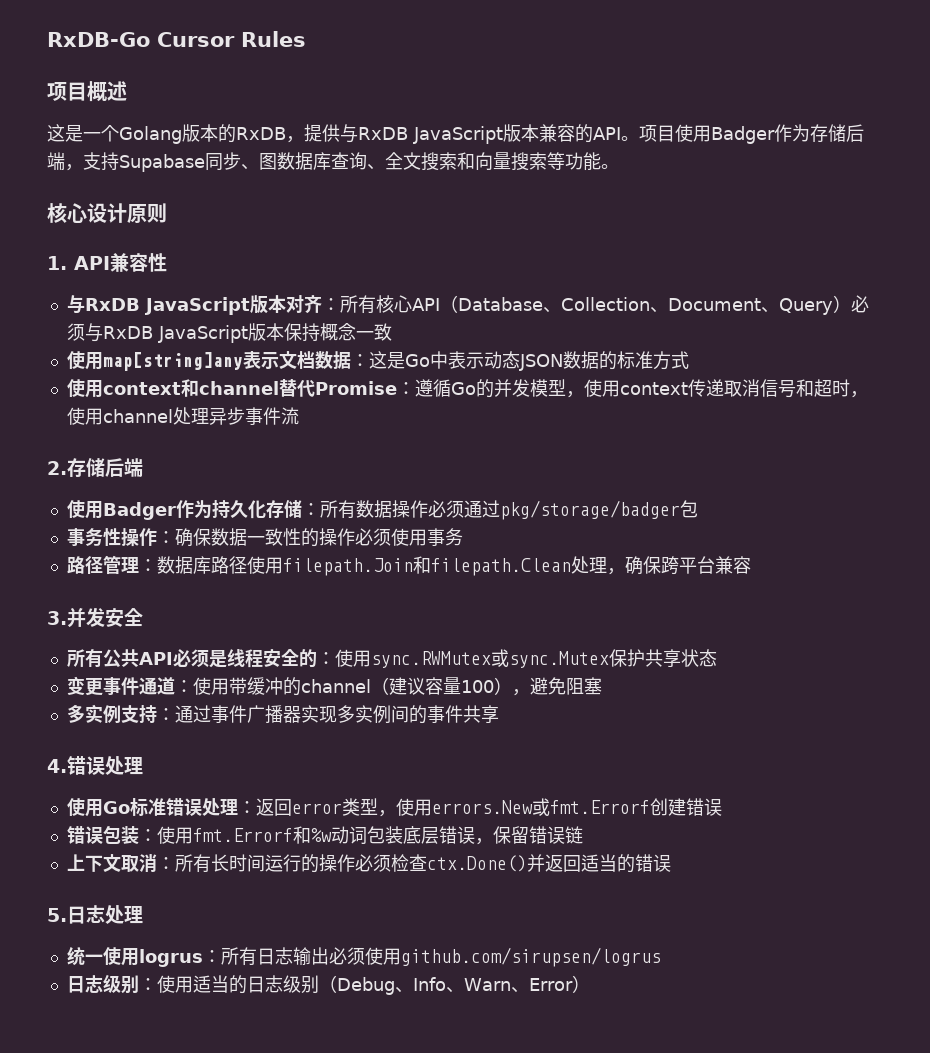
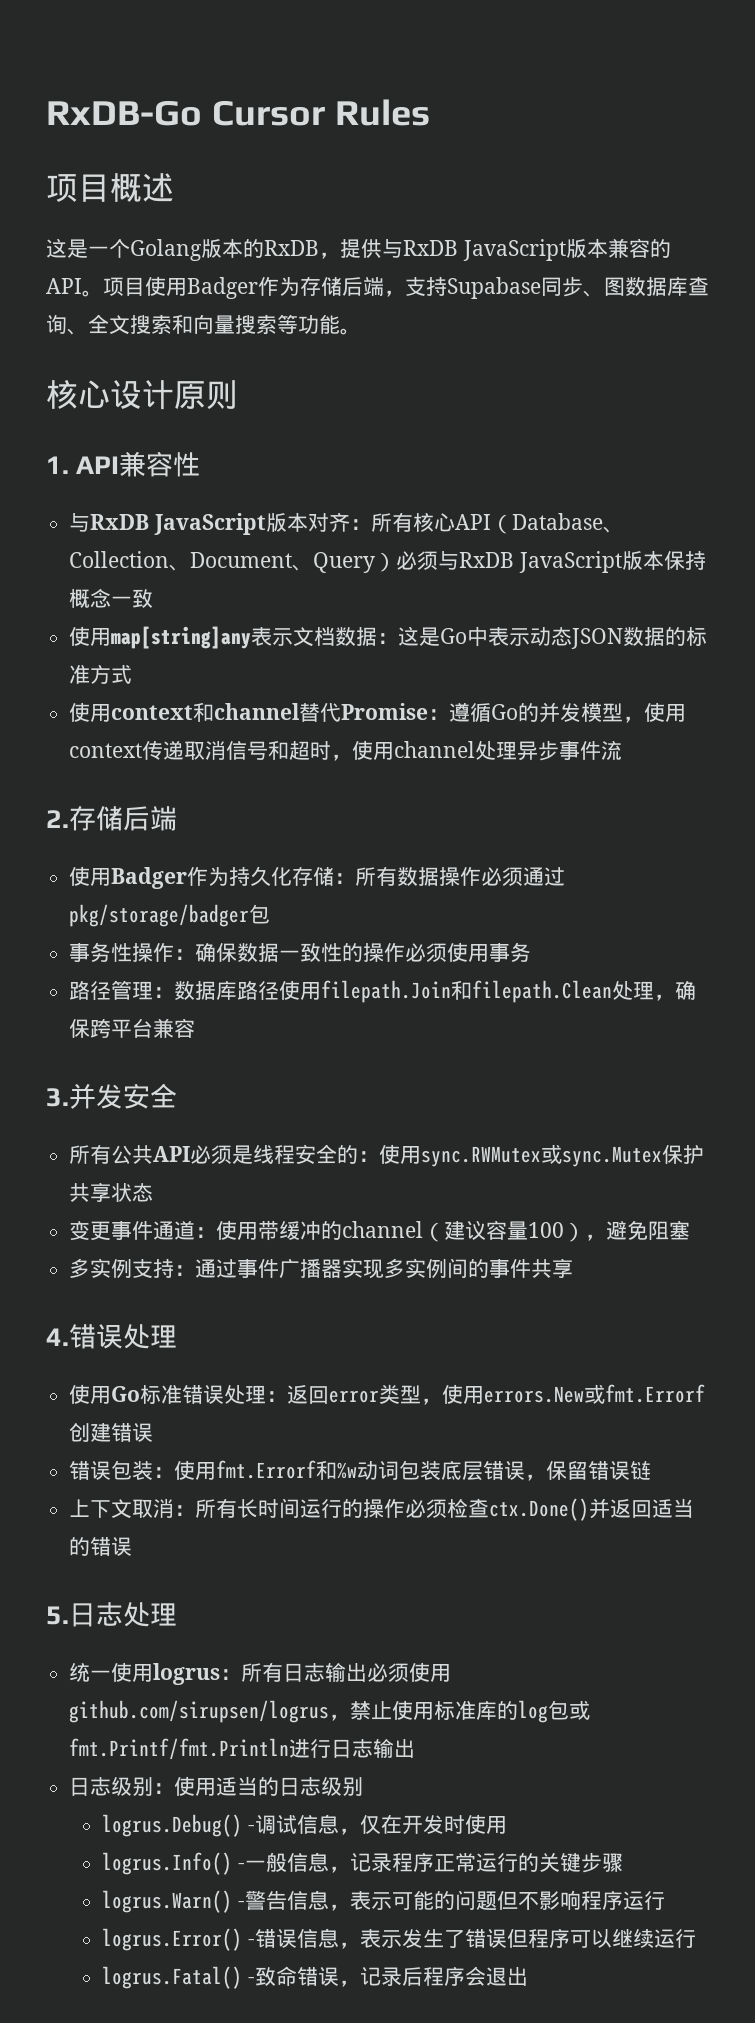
(661, 957) none -> [329,1700,591,1723] [69,1738,416,1760] ，禁止使用标准库的log包或fmt.Printf/fmt.Println进行日志输出
[318,975,590,995] （Debug、Info、Warn、Error） -> [102,1814,507,1837] [102,1852,623,1875] [102,1890,665,1913] [102,1928,696,1951] [102,1966,528,1989] // logrus.Debug() -调试信息，仅在开发时使用 // logrus.Info() -一般信息，记录程序正常运行的关键步骤 // logrus.Warn() -警告信息，表示可能的问题但不影响程序运行 // logrus.Error() -错误信息，表示发生了错误但程序可以继续运行 // logrus.Fatal() -致命错误，记录后程序会退出

